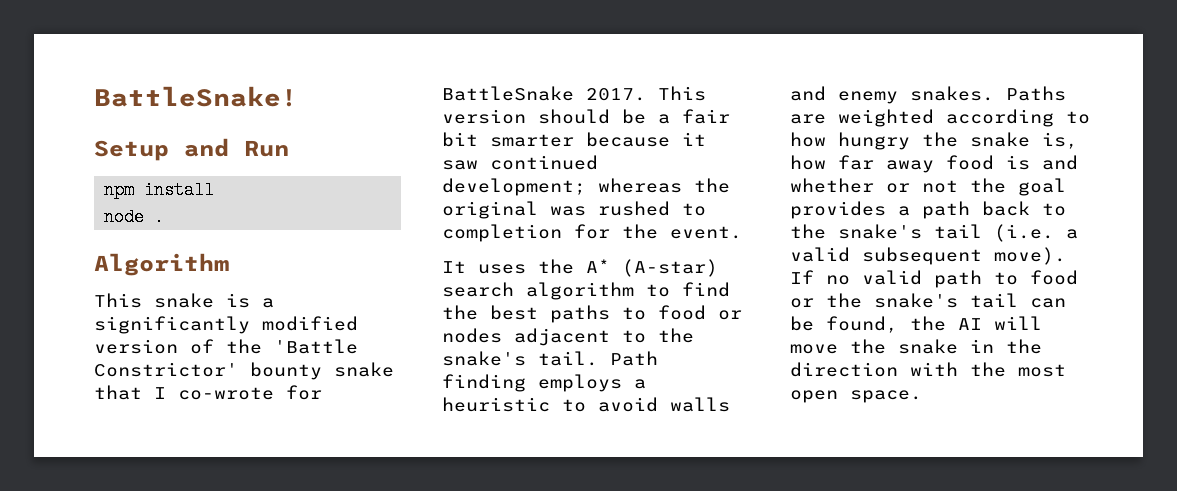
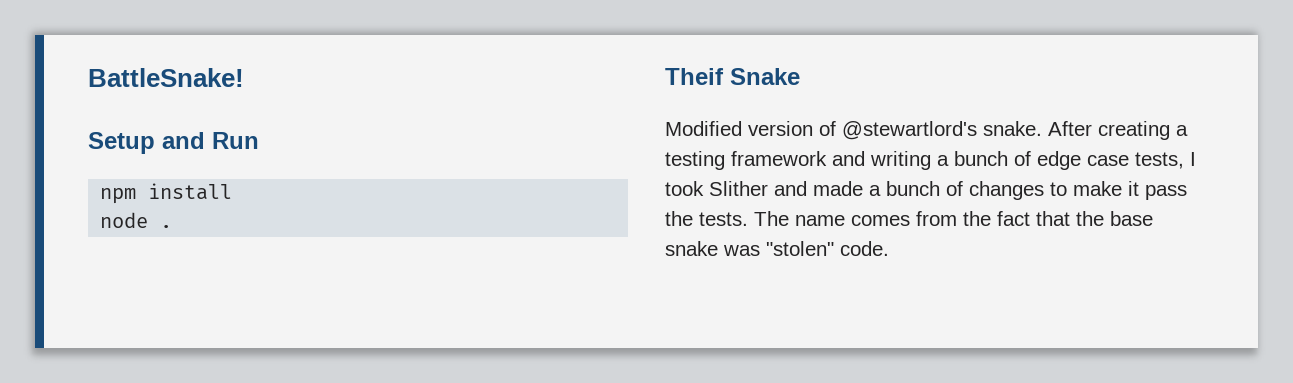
[94,253,229,276] [94,293,274,308] [94,316,358,334] [94,339,358,354] [94,362,394,380] [94,385,322,400] [442,86,706,101] [442,109,730,124] [442,132,706,147] [442,155,598,170] [442,178,730,196] [442,201,706,219] [442,224,742,242] [442,259,718,277] [442,282,730,300] [442,305,742,323] [442,328,694,346] [442,351,658,366] [442,374,646,392] [442,397,730,412] [790,86,1066,104] [790,109,1090,127] [790,132,1078,150] [790,155,1078,173] [790,178,1066,196] [790,201,1066,219] [790,224,1078,242] [790,247,1066,265] [790,270,1078,288] [790,293,1066,308] [790,316,1042,333] [790,339,1042,354] [790,362,1066,377] [790,390,922,403] Algorithm // This snake is a significantly modified version of the 'Battle Constrictor' bounty snake that I co-wrote for BattleSnake 2017. This version should be a fair bit smarter because it saw continued development; whereas the original was rushed to completion for the event. // It uses the A* (A-star) search algorithm to find the best paths to food or nodes adjacent to the snake's tail. Path finding employs a heuristic to avoid walls and enemy snakes. Paths are weighted according to how hungry the snake is, how far away food is and whether or not the goal provides a path back to the snake's tail (i.e. a valid subsequent move). If no valid path to food or the snake's tail can be found, the AI will move the snake in the direction with the most open space. -> [665,68,800,85] [665,121,1188,140] [665,151,1196,170] [665,181,1187,200] [665,211,1153,226] [665,241,889,256] Theif Snake // Modified version of @stewartlord's snake. After creating a testing framework and writing a bunch of edge case tests, I took Slither and made a bunch of changes to make it pass the tests. The name comes from the fact that the base snake was "stolen" code.

